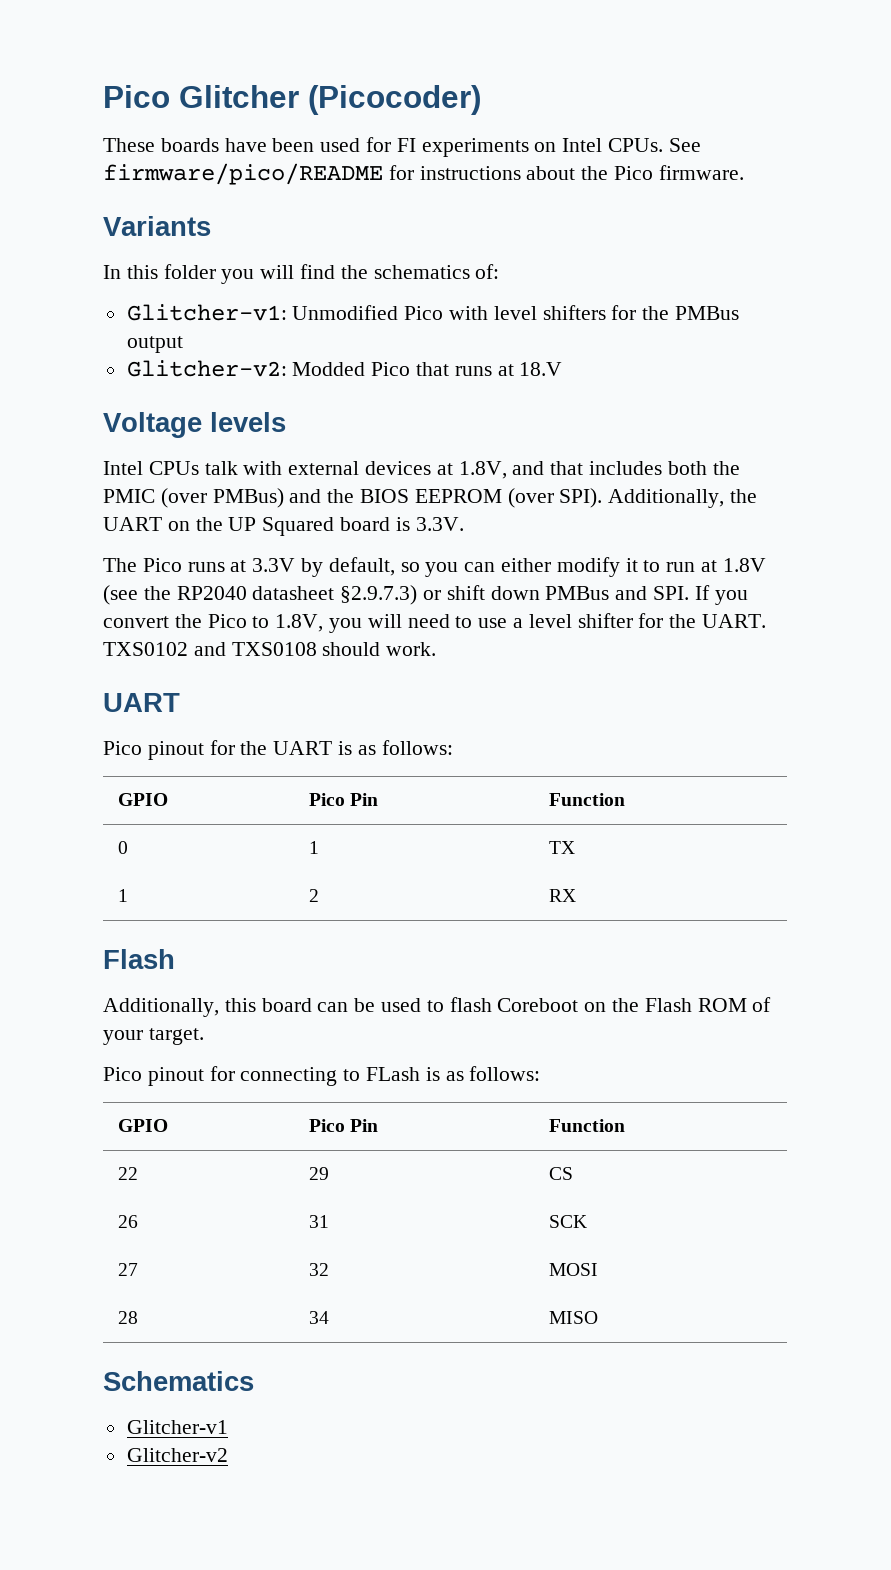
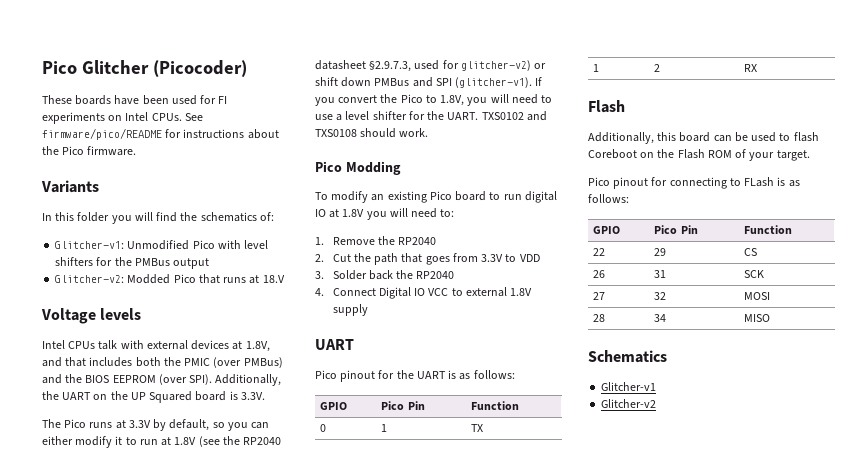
[340,585,418,605] §2.9.7.3) -> [369,60,531,72] §2.9.7.3, used for glitcher-v2)
[653,586,690,600] SPI. -> [435,77,533,88] SPI (glitcher-v1).
(437, 649) none -> [315,161,401,175] [315,191,557,203] [315,208,455,220] [315,236,437,245] [315,253,540,265] [315,270,455,280] [315,287,533,299] [332,304,368,316] // Pico Modding // To modify an existing Pico board to run digital IO at 1.8V you will need to: // 1. Remove the RP2040 // 2. Cut the path that goes from 3.3V to VDD // 3. Solder back the RP2040 // 4. Connect Digital IO VCC to external 1.8V supply

